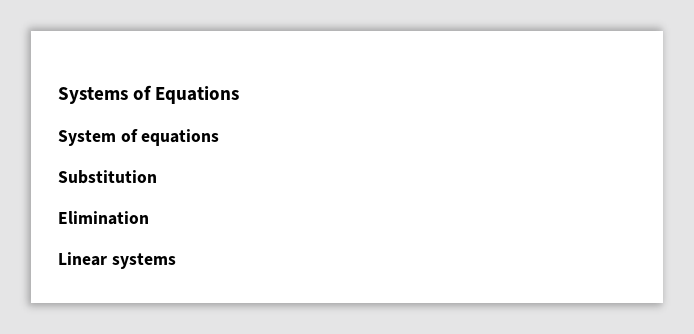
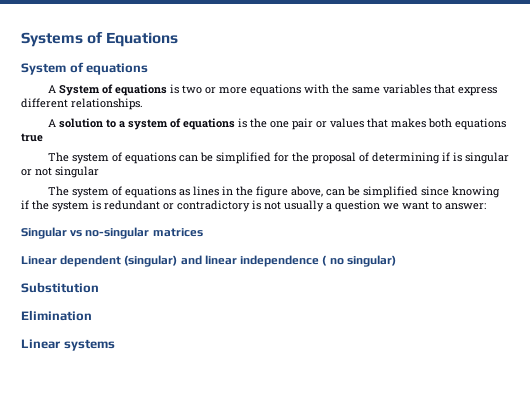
(220, 137) none -> [47,84,497,96] [21,98,143,110] [47,118,506,130] [21,133,43,142] [47,152,509,164] [21,166,99,178] [47,186,500,198] [21,200,486,212] [21,227,203,239] [21,255,396,267] // A System of equations is two or more equations with the same variables that express different relationships. // A solution to a system of equations is the one pair or values that makes both equations true // The system of equations can be simplified for the proposal of determining if is singular or not singular // The system of equations as lines in the figure above, can be simplified since knowing if the system is redundant or contradictory is not usually a question we want to answer: // Singular vs no-singular matrices // Linear dependent (singular) and linear independence ( no singular)

